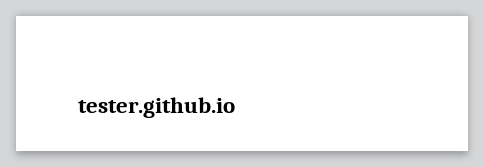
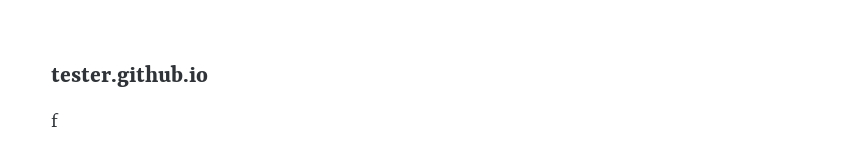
(235, 107) none -> [51,113,59,127] // f

